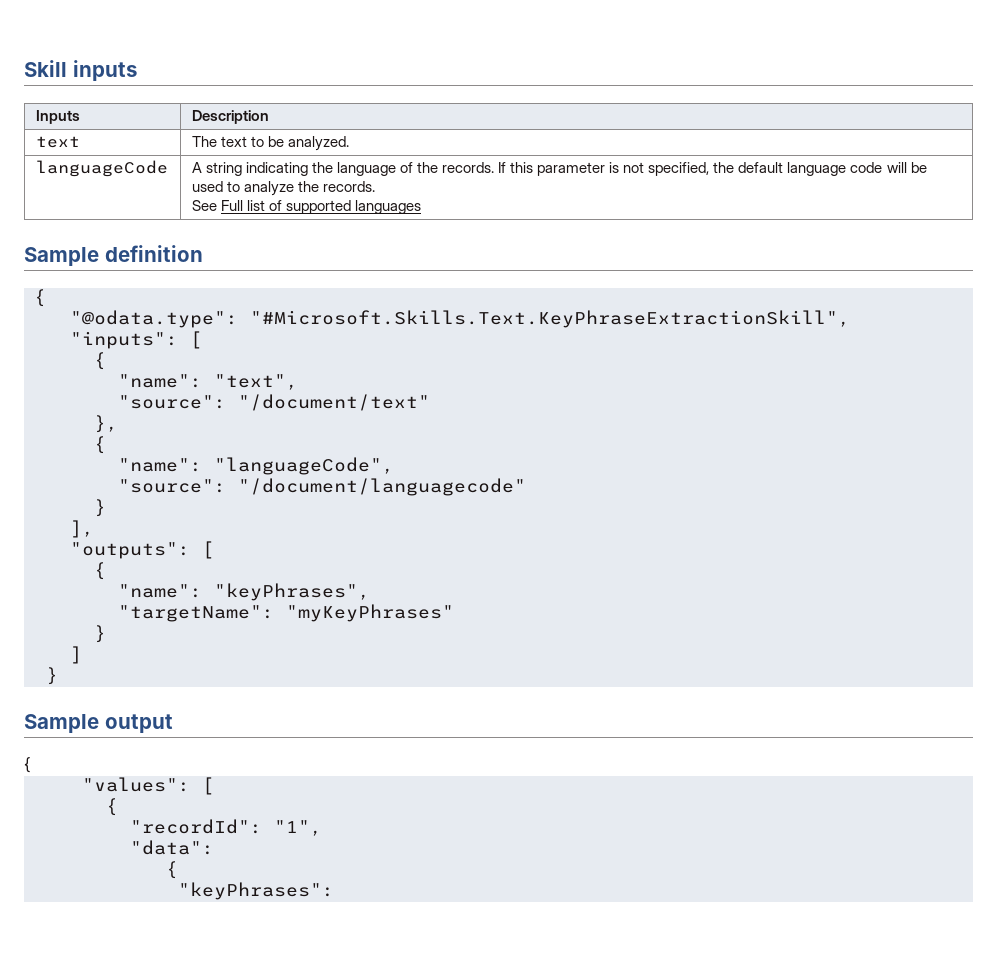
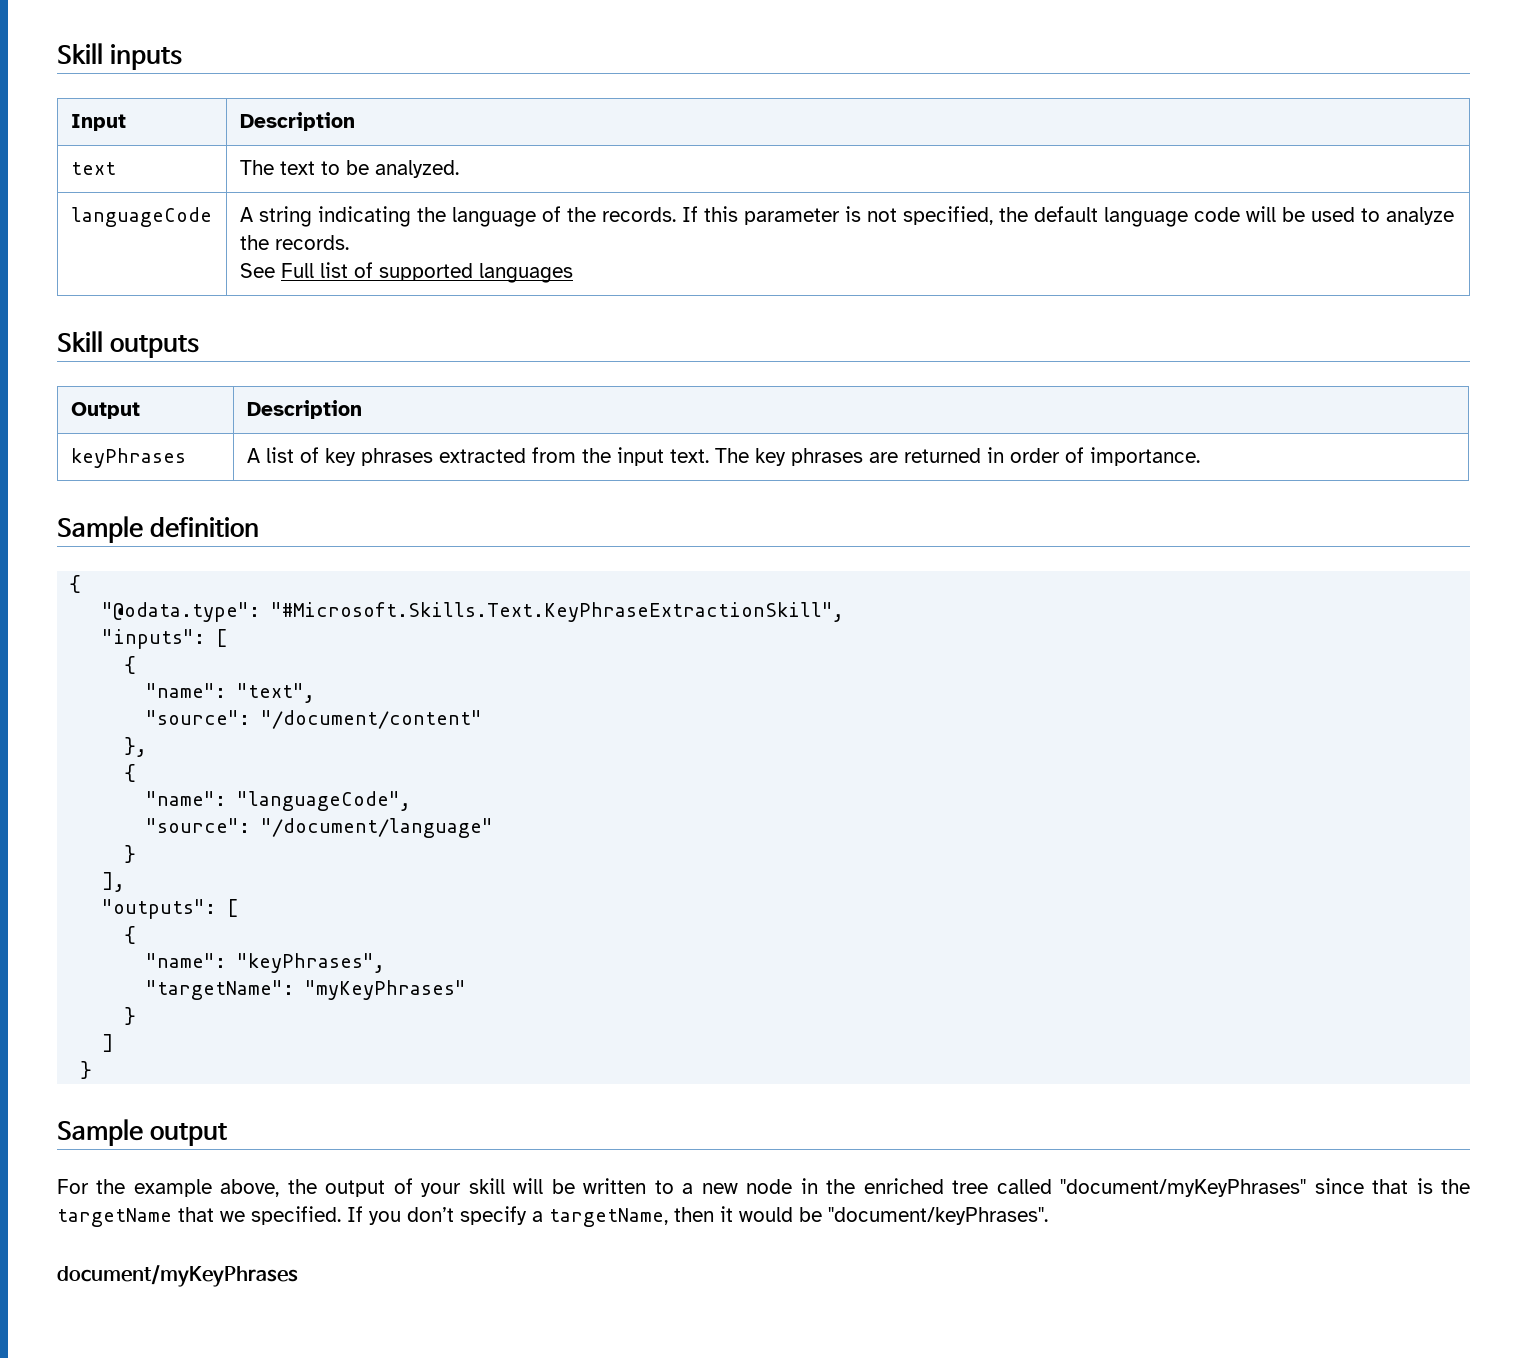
[35,110,80,124] Inputs -> [70,114,126,131] Input
(421, 207) none -> [57,331,199,358] [70,402,140,419] [246,400,362,419] [70,448,186,468] [246,447,1200,466] // Skill outputs // Output | Description // keyPhrases | A list of key phrases extracted from the input text. The key phrases are returned in order of importance.
[237,394,430,411] "/document/text" -> [261,710,483,729] "/document/content"
[237,478,526,496] "/document/languagecode" -> [261,818,494,838] "/document/language"
[24,757,30,773] [81,777,214,795] [105,798,118,816] [129,819,322,836] [129,840,214,855] [165,861,178,879] [177,882,334,900] { // "values": [ // { // "recordId": "1", // "data": // { // "keyPhrases": -> [57,1178,1471,1197] [57,1206,1048,1227] [57,1265,298,1287] For the example above, the output of your skill will be written to a new node in the enriched tree called "document/myKeyPhrases" since that is the targetName that we specified. If you don’t specify a targetName, then it would be "document/keyPhrases". // document/myKeyPhrases

